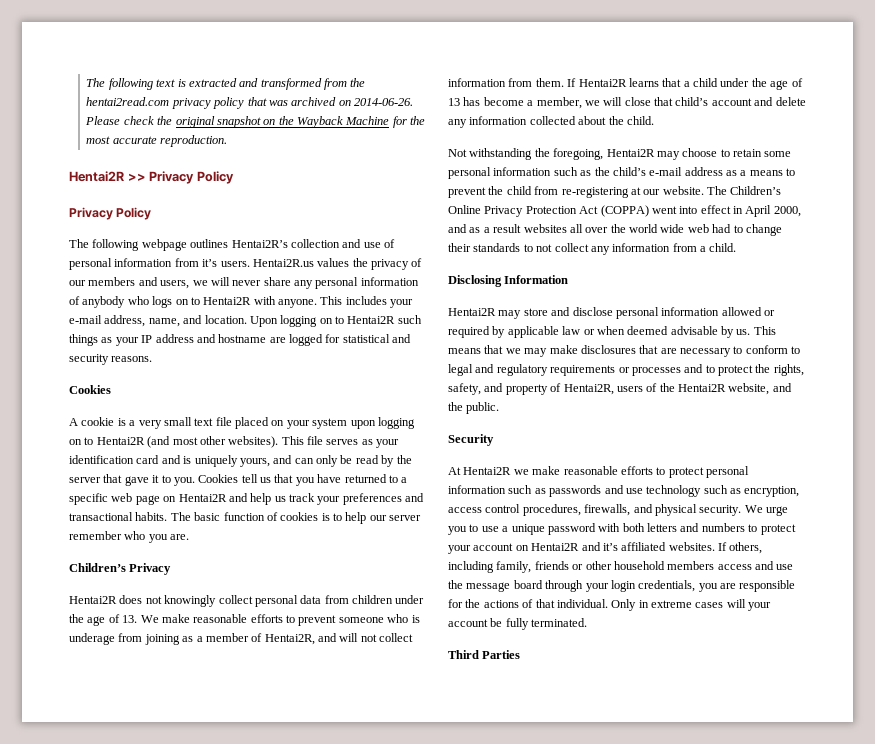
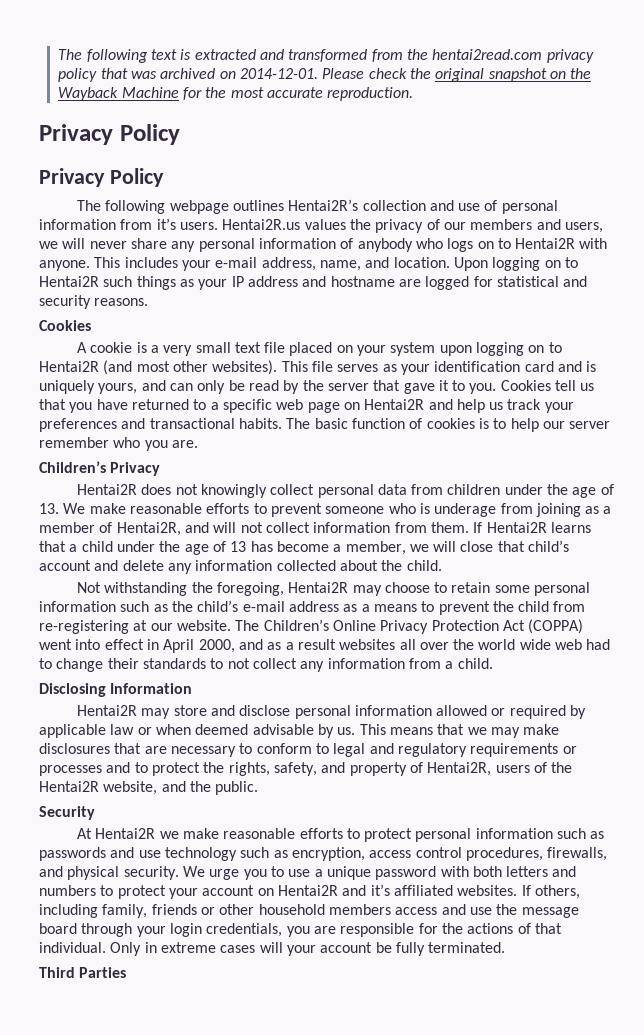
[354,98,414,106] 2014-06-26. -> [240,68,319,79] 2014-12-01.
[69,171,146,182] Hentai2R >> -> (414, 94) none

